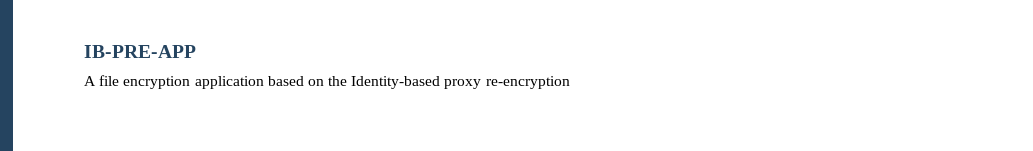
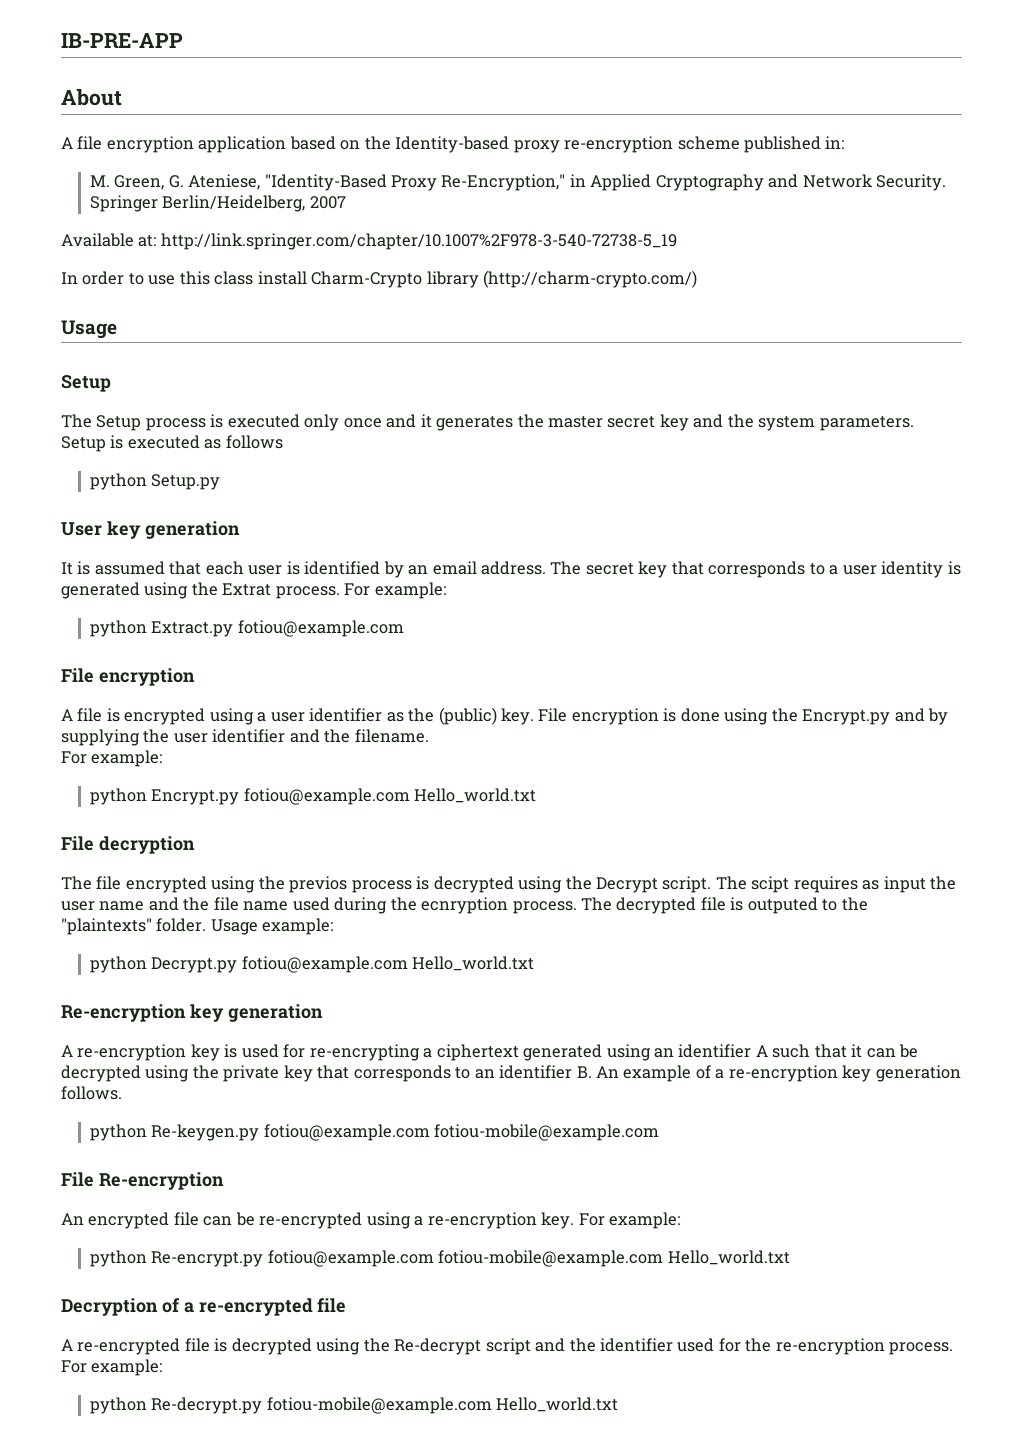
(196, 51) none -> [61,89,122,106] // About
(570, 82) none -> [677,136,845,153] [89,174,947,191] [89,195,346,212] [61,233,677,250] [61,270,698,288] [61,320,117,339] [61,375,111,392] [61,414,914,431] [61,435,283,452] [89,473,221,490] [61,521,240,539] [61,561,961,578] [61,582,446,599] [89,620,404,637] [61,668,195,686] [61,707,949,725] [61,729,429,746] [61,750,163,767] [89,788,537,805] [61,836,195,854] [61,876,957,893] [61,897,868,914] [61,918,334,935] [89,956,535,973] [61,1004,323,1022] [61,1044,919,1061] [61,1065,961,1082] [61,1086,122,1100] [89,1124,660,1141] [61,1172,224,1190] [61,1212,681,1229] [89,1250,790,1267] [61,1298,347,1316] [61,1338,954,1355] [61,1359,163,1376] [89,1397,619,1414] scheme published in: // M. Green, G. Ateniese, "Identity-Based Proxy Re-Encryption," in Applied Cryptography and Network Security. Springer Berlin/Heidelberg, 2007 // Available at: http://link.springer.com/chapter/10.1007%2F978-3-540-72738-5_19 // In order to use this class install Charm-Crypto library (http://charm-crypto.com/) // Usage // Setup // The Setup process is executed only once and it generates the master secret key and the system parameters. Setup is executed as follows // python Setup.py // User key generation // It is assumed that each user is identified by an email address. The secret key that corresponds to a user identity is generated using the Extrat process. For example: // python Extract.py fotiou@example.com // File encryption // A file is encrypted using a user identifier as the (public) key. File encryption is done using the Encrypt.py and by supplying the user identifier and the filename. // For example: // python Encrypt.py fotiou@example.com Hello_world.txt // File decryption // The file encrypted using the previos process is decrypted using the Decrypt script. The scipt requires as input the user name and the file name used during the ecnryption process. The decrypted file is outputed to the "plaintexts" folder. Usage example: // python Decrypt.py fotiou@example.com Hello_world.txt // Re-encryption key generation // A re-encryption key is used for re-encrypting a ciphertext generated using an identifier A such that it can be decrypted using the private key that corresponds to an identifier B. An example of a re-encryption key generation follows. // python Re-keygen.py fotiou@example.com fotiou-mobile@example.com // File Re-encryption // An encrypted file can be re-encrypted using a re-encryption key. For example: // python Re-encrypt.py fotiou@example.com fotiou-mobile@example.com Hello_world.txt // Decryption of a re-encrypted file // A re-encrypted file is decrypted using the Re-decrypt script and the identifier used for the re-encryption process. For example: // python Re-decrypt.py fotiou-mobile@example.com Hello_world.txt

